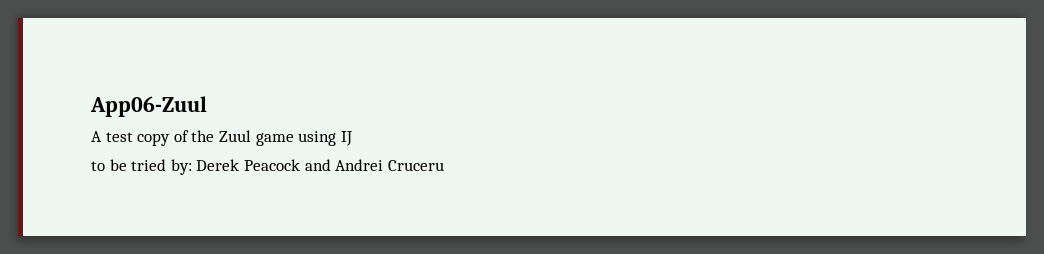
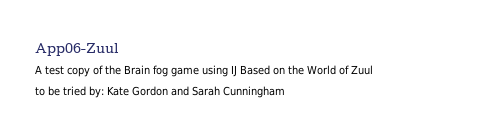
[218,130,251,142] Zuul -> [124,65,168,77] Brain fog
(352, 138) none -> [240,65,373,75] Based on the World of Zuul
[196,159,444,171] Derek Peacock and Andrei Cruceru -> [107,86,285,98] Kate Gordon and Sarah Cunningham

